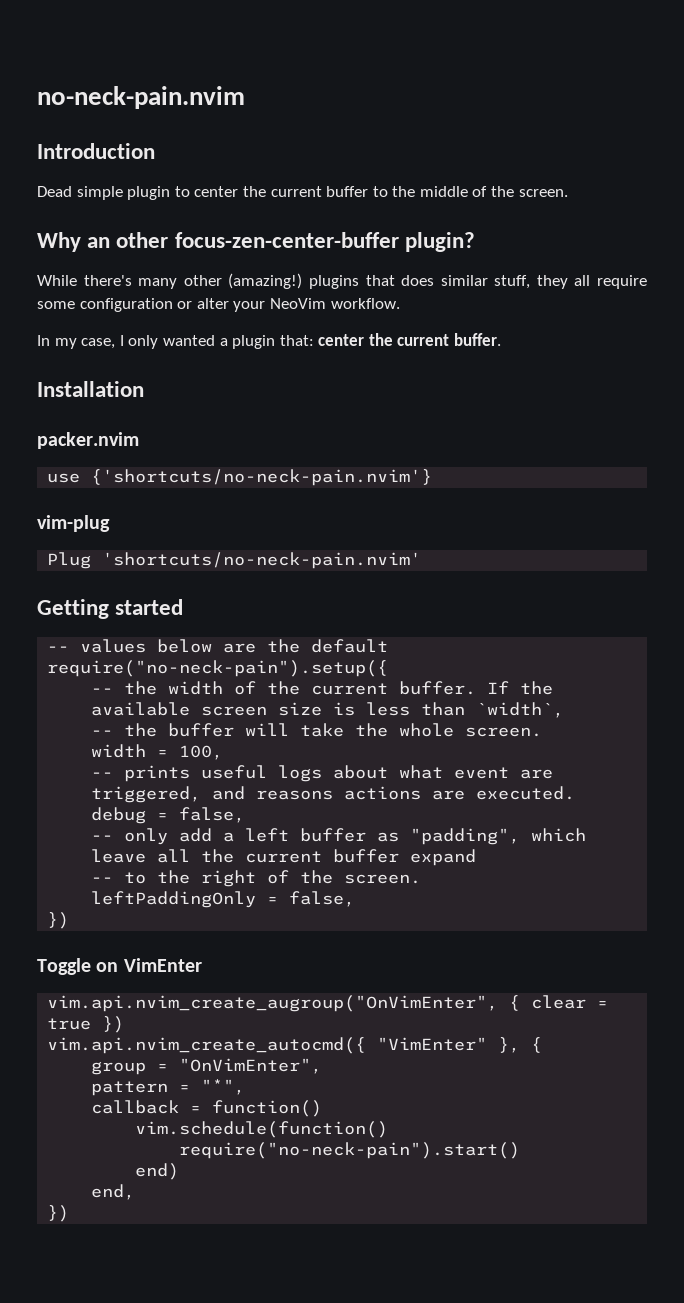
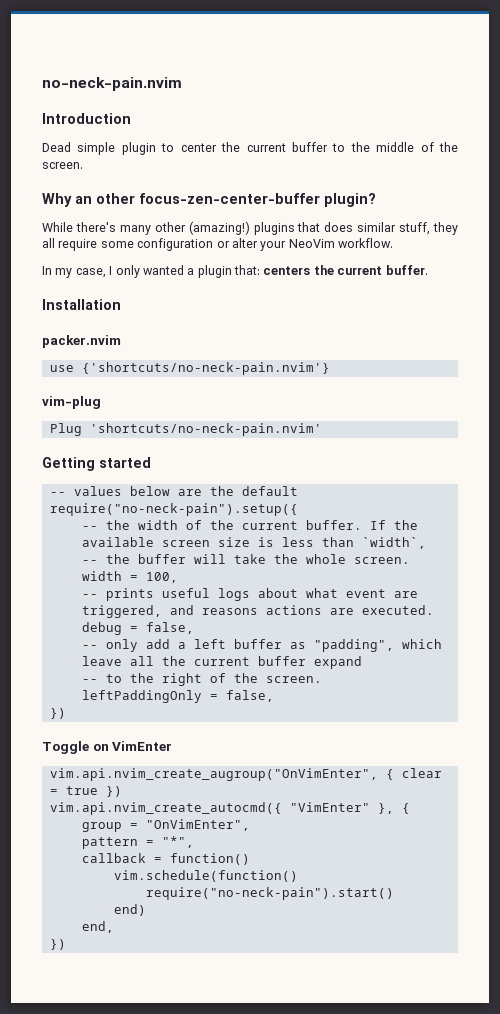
[318,334,365,346] center -> [263,266,311,275] centers

